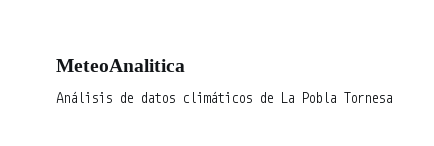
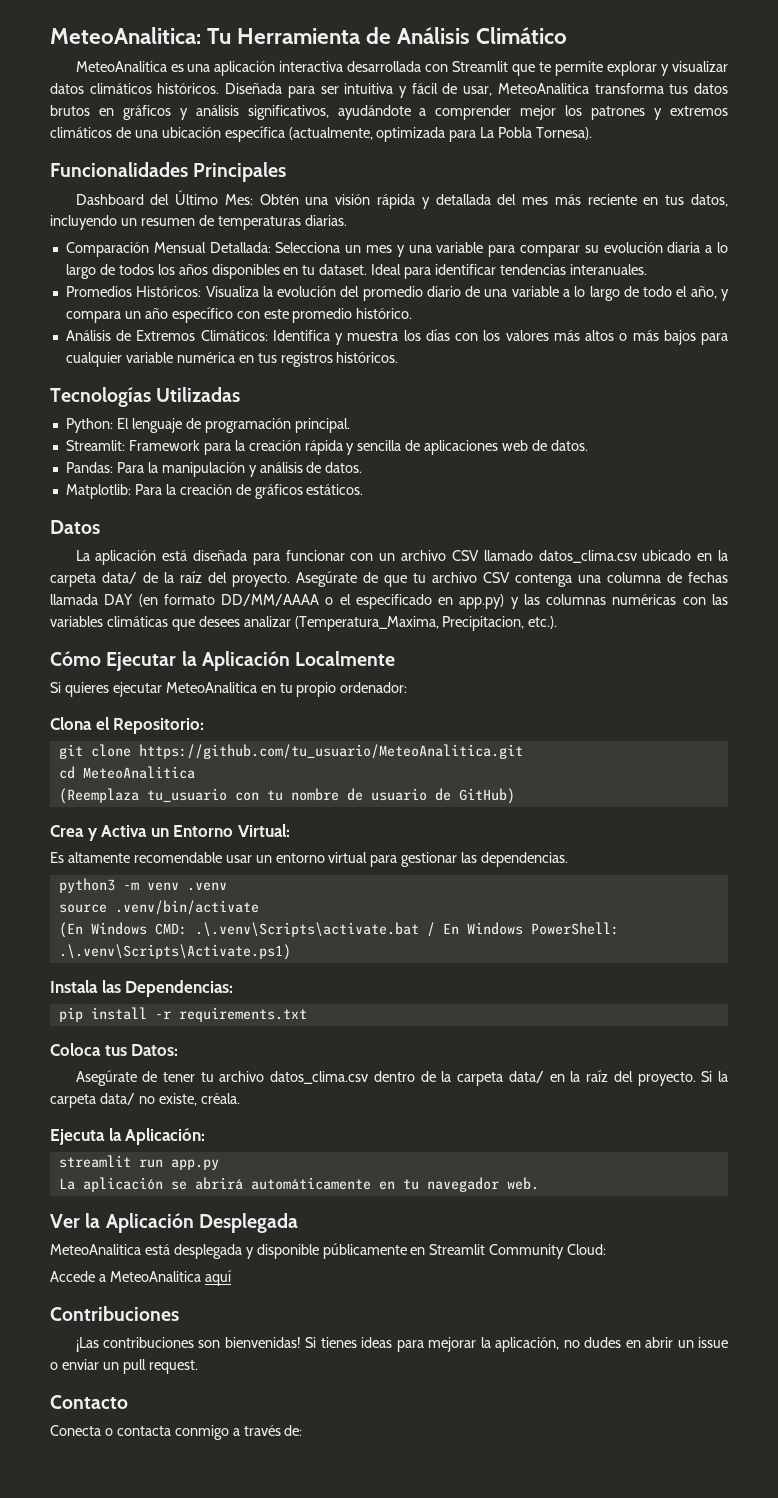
[56,59,185,72] [56,91,392,103] MeteoAnalitica // Análisis de datos climáticos de La Pobla Tornesa -> [50,27,568,44] [75,61,729,76] [50,83,728,98] [50,105,728,120] [50,126,593,142] [50,162,287,182] [75,190,729,209] [50,215,347,230] [65,242,728,257] [65,264,647,279] [65,286,730,301] [65,307,413,323] [65,329,729,345] [65,352,399,367] [50,387,241,407] [65,418,350,433] [65,440,588,455] [65,462,363,477] [65,484,364,499] [50,520,100,534] [75,550,729,565] [50,571,728,587] [50,594,728,609] [50,616,558,631] [50,651,396,671] [50,682,408,697] [50,717,205,734] [58,744,523,759] [58,766,195,779] [58,788,515,804] [50,824,290,841] [50,852,569,867] [58,878,227,893] [58,900,259,915] [58,922,619,938] [58,944,291,960] [50,980,234,997] [58,1007,307,1022] [50,1043,179,1056] [75,1070,729,1086] [50,1093,240,1108] [50,1128,206,1145] [58,1155,219,1170] [58,1177,539,1192] [50,1213,298,1233] [50,1243,607,1259] [50,1270,231,1286] [50,1306,179,1321] [75,1337,729,1352] [50,1359,198,1374] [50,1395,128,1409] [50,1425,303,1440] MeteoAnalitica: Tu Herramienta de Análisis Climático // MeteoAnalitica es una aplicación interactiva desarrollada con Streamlit que te permite explorar y visualizar datos climáticos históricos. Diseñada para ser intuitiva y fácil de usar, MeteoAnalitica transforma tus datos brutos en gráficos y análisis significativos, ayudándote a comprender mejor los patrones y extremos climáticos de una ubicación específica (actualmente, optimizada para La Pobla Tornesa). // Funcionalidades Principales // Dashboard del Último Mes: Obtén una visión rápida y detallada del mes más reciente en tus datos, incluyendo un resumen de temperaturas diarias. // Comparación Mensual Detallada: Selecciona un mes y una variable para comparar su evolución diaria a lo largo de todos los años disponibles en tu dataset. Ideal para identificar tendencias interanuales. // Promedios Históricos: Visualiza la evolución del promedio diario de una variable a lo largo de todo el año, y compara un año específico con este promedio histórico. // Análisis de Extremos Climáticos: Identifica y muestra los días con los valores más altos o más bajos para cualquier variable numérica en tus registros históricos. // Tecnologías Utilizadas // Python: El lenguaje de programación principal. // Streamlit: Framework para la creación rápida y sencilla de aplicaciones web de datos. // Pandas: Para la manipulación y análisis de datos. // Matplotlib: Para la creación de gráficos estáticos. // Datos // La aplicación está diseñada para funcionar con un archivo CSV llamado datos_clima.csv ubicado en la carpeta data/ de la raíz del proyecto. Asegúrate de que tu archivo CSV contenga una columna de fechas llamada DAY (en formato DD/MM/AAAA o el especificado en app.py) y las columnas numéricas con las variables climáticas que desees analizar (Temperatura_Maxima, Precipitacion, etc.). // Cómo Ejecutar la Aplicación Localmente // Si quieres ejecutar MeteoAnalitica en tu propio ordenador: // Clona el Repositorio: // git clone https://github.com/tu_usuario/MeteoAnalitica.git // cd MeteoAnalitica // (Reemplaza tu_usuario con tu nombre de usuario de GitHub) // Crea y Activa un Entorno Virtual: // Es altamente recomendable usar un entorno virtual para gestionar las dependencias. // python3 -m venv .venv // source .venv/bin/activate // (En Windows CMD: .\.venv\Scripts\activate.bat / En Windows PowerShell: .\.venv\Scripts\Activate.ps1) // Instala las Dependencias: // pip install -r requirements.txt // Coloca tus Datos: // Asegúrate de tener tu archivo datos_clima.csv dentro de la carpeta data/ en la raíz del proyecto. Si la carpeta data/ no existe, créala. // Ejecuta la Aplicación: // streamlit run app.py // La aplicación se abrirá automáticamente en tu navegador web. // Ver la Aplicación Desplegada // MeteoAnalitica está desplegada y disponible públicamente en Streamlit Community Cloud: // Accede a MeteoAnalitica aquí // Contribuciones // ¡Las contribuciones son bienvenidas! Si tienes ideas para mejorar la aplicación, no dudes en abrir un issue o enviar un pull request. // Contacto // Conecta o contacta conmigo a través de:

